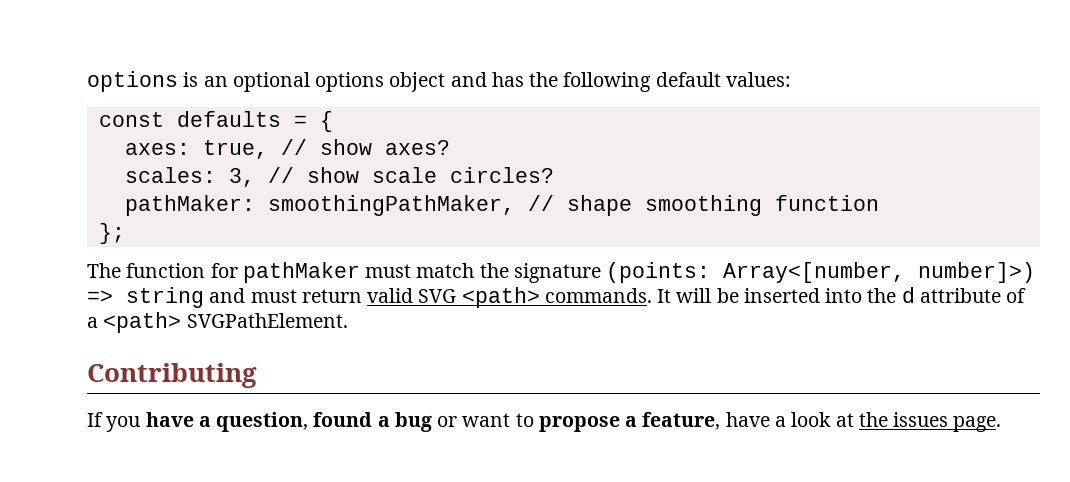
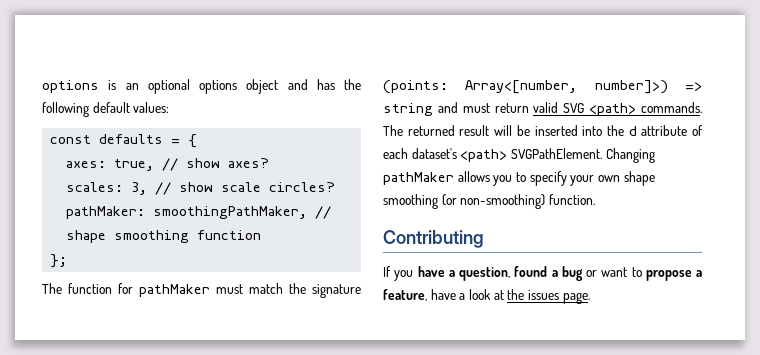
[657,289,672,303] It -> [383,125,490,136] The returned result
[87,317,98,328] a -> [383,148,457,159] each dataset's
(348, 320) none -> [605,148,655,163] [383,171,655,186] [383,194,595,209] Changing pathMaker allows you to specify your own shape smoothing (or non-smoothing) function.

